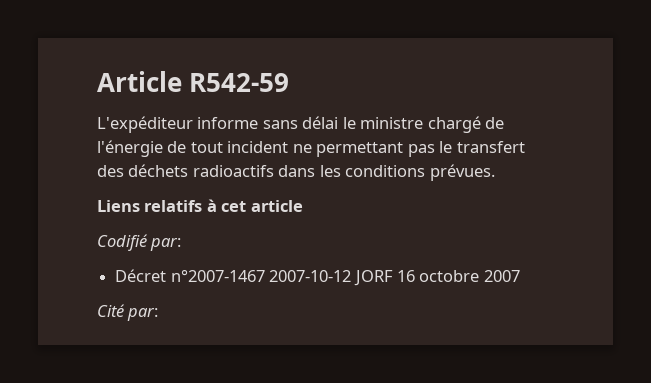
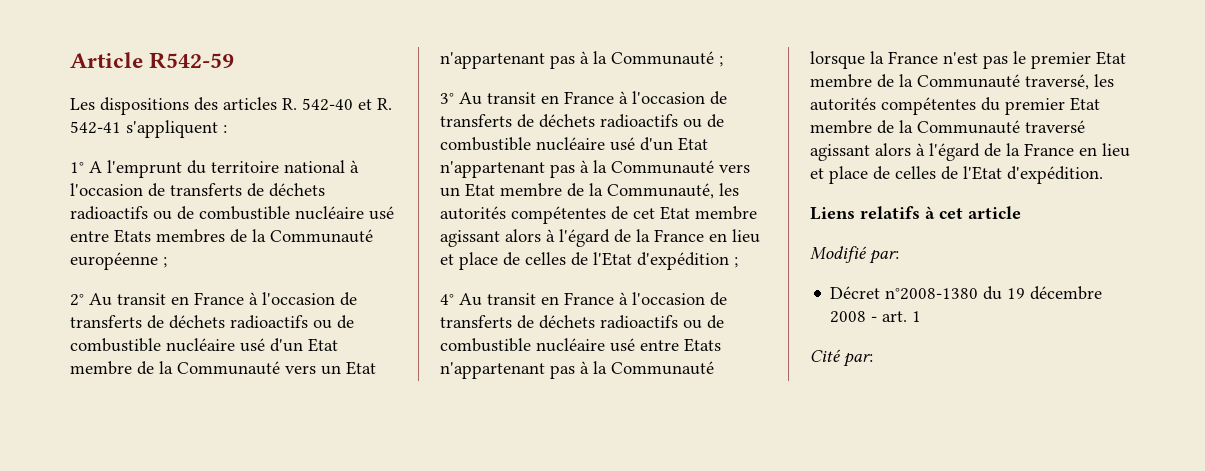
[97,116,505,133] [97,140,525,157] [97,164,495,181] L'expéditeur informe sans délai le ministre chargé de l'énergie de tout incident ne permettant pas le transfert des déchets radioactifs dans les conditions prévues. -> [70,97,392,115] [70,120,227,138] [70,160,359,178] [70,183,325,197] [70,206,394,220] [70,229,373,243] [70,252,167,270] [70,292,357,306] [70,315,354,329] [70,338,338,352] [70,361,376,375] [440,51,723,69] [440,91,727,105] [440,114,724,128] [440,137,708,151] [440,160,750,178] [440,183,739,199] [440,206,757,224] [440,229,760,247] [440,252,738,270] [440,292,727,306] [440,315,724,329] [440,338,721,352] [440,361,714,379] [810,51,1126,69] [810,74,1114,90] [810,97,1100,115] [810,120,1085,134] [810,143,1130,161] [810,166,1103,184] Les dispositions des articles R. 542-40 et R. 542-41 s'appliquent : // 1° A l'emprunt du territoire national à l'occasion de transferts de déchets radioactifs ou de combustible nucléaire usé entre Etats membres de la Communauté européenne ; // 2° Au transit en France à l'occasion de transferts de déchets radioactifs ou de combustible nucléaire usé d'un Etat membre de la Communauté vers un Etat n'appartenant pas à la Communauté ; // 3° Au transit en France à l'occasion de transferts de déchets radioactifs ou de combustible nucléaire usé d'un Etat n'appartenant pas à la Communauté vers un Etat membre de la Communauté, les autorités compétentes de cet Etat membre agissant alors à l'égard de la France en lieu et place de celles de l'Etat d'expédition ; // 4° Au transit en France à l'occasion de transferts de déchets radioactifs ou de combustible nucléaire usé entre Etats n'appartenant pas à la Communauté lorsque la France n'est pas le premier Etat membre de la Communauté traversé, les autorités compétentes du premier Etat membre de la Communauté traversé agissant alors à l'égard de la France en lieu et place de celles de l'Etat d'expédition.
[97,234,148,251] Codifié -> [810,246,867,263] Modifié
[170,269,520,286] n°2007-1467 2007-10-12 JORF 16 octobre 2007 -> [885,286,1103,300] [830,311,922,323] n°2008-1380 du 19 décembre 2008 - art. 1

